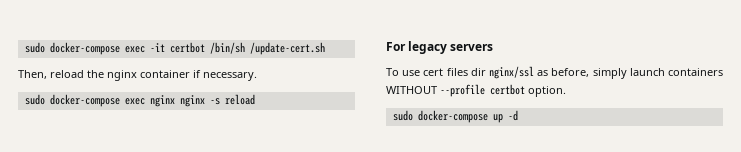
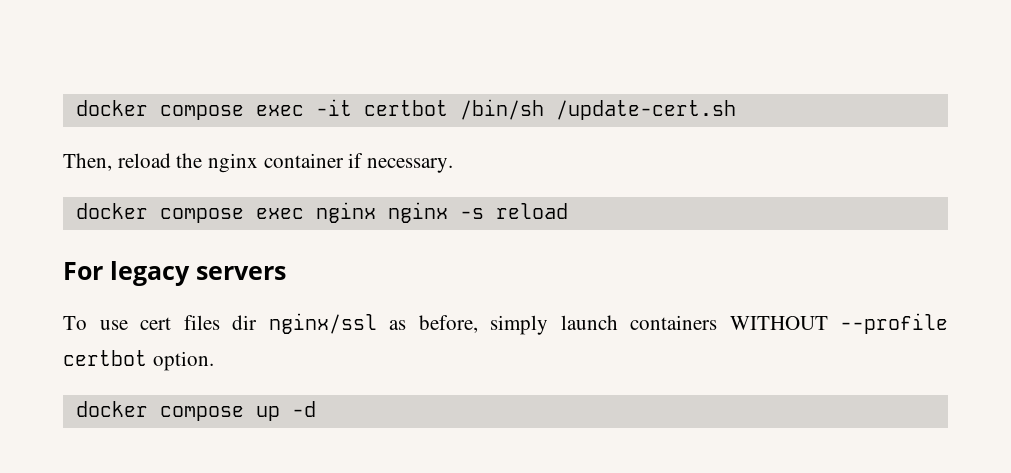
[24,42,120,55] sudo docker-compose -> [75,100,244,120] docker compose
[24,94,120,107] sudo docker-compose -> [75,203,244,223] docker compose
[392,110,488,123] sudo docker-compose -> [75,401,244,421] docker compose

